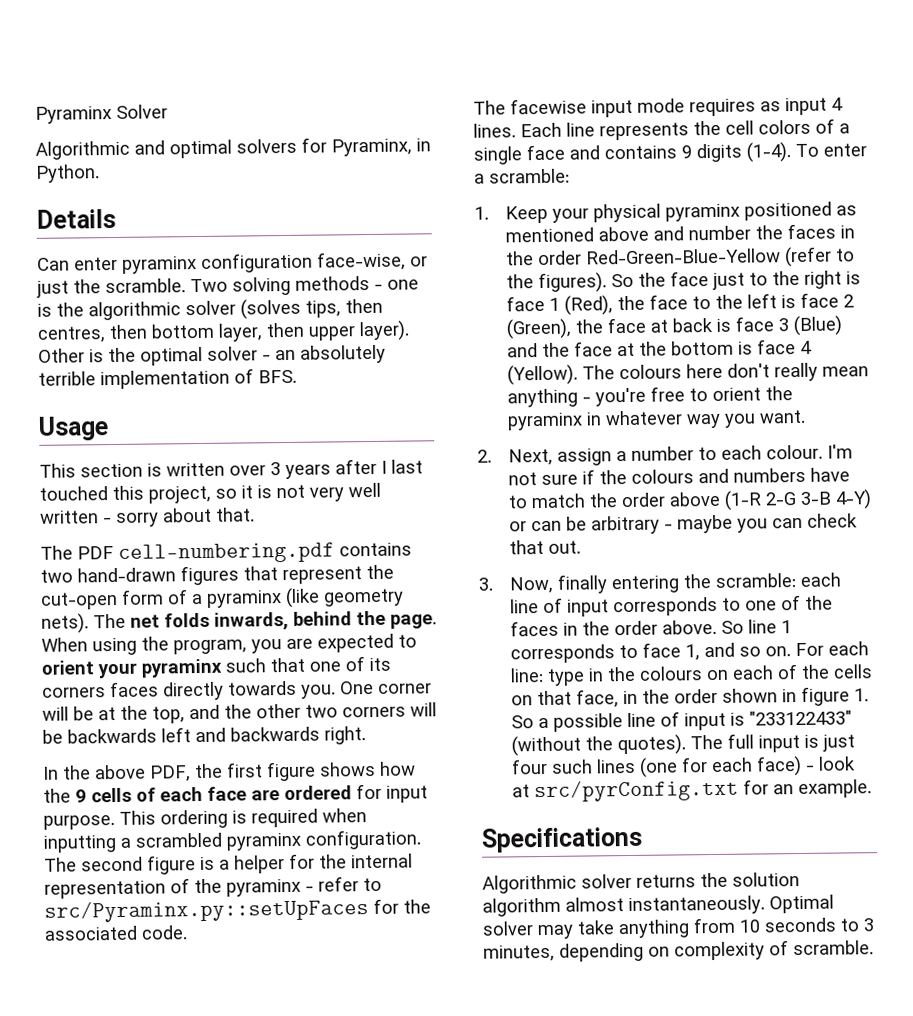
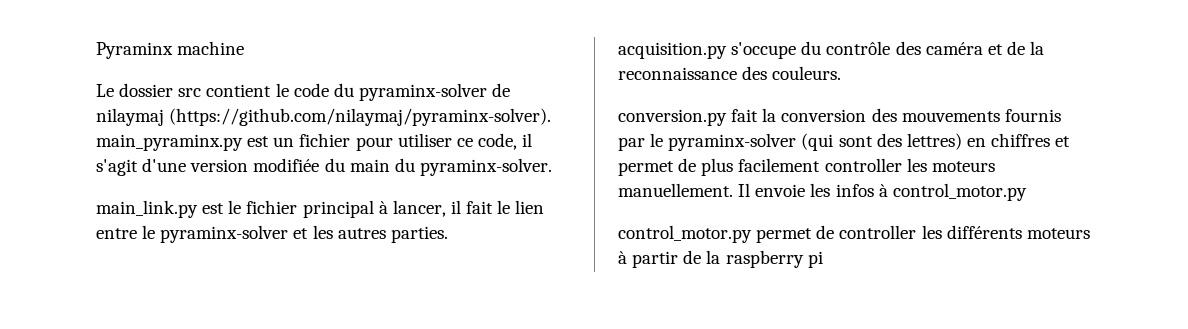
[116,104,168,119] [35,137,431,160] [35,164,100,183] [36,208,116,229] [37,251,428,274] [36,276,419,298] [37,298,383,321] [37,320,410,343] [38,344,386,366] [38,368,297,390] [38,416,109,441] [39,458,423,479] [39,482,381,504] [40,507,255,527] [40,542,412,564] [40,564,394,586] [40,587,404,610] [41,610,437,634] [41,633,417,656] [41,656,391,679] [42,680,432,701] [42,702,437,724] [42,726,366,745] [42,761,416,782] [43,783,428,803] [43,808,367,830] [43,829,421,853] [44,853,413,875] [44,876,382,899] [44,898,431,923] [44,925,188,941] [473,97,843,118] [473,118,850,141] [473,142,867,165] [474,168,570,184] [474,201,858,224] [505,223,856,243] [506,246,856,268] [506,270,862,294] [506,292,855,316] [506,315,844,340] [507,339,813,358] [507,362,870,386] [507,386,794,408] [507,409,807,431] [477,444,854,466] [508,467,851,486] [508,489,873,511] [509,513,859,535] [509,539,582,555] [478,572,842,594] [510,594,834,617] [510,619,793,637] [510,641,870,664] [510,664,874,686] [511,686,870,708] [511,710,853,732] [511,733,856,757] [511,755,857,778] [512,778,873,803] [481,826,643,853] [482,872,800,894] [482,894,834,917] [482,917,874,940] [483,940,874,962] Solver // Algorithmic and optimal solvers for Pyraminx, in Python. // Details // Can enter pyraminx configuration face-wise, or just the scramble. Two solving methods - one is the algorithmic solver (solves tips, then centres, then bottom layer, then upper layer). Other is the optimal solver - an absolutely terrible implementation of BFS. // Usage // This section is written over 3 years after I last touched this project, so it is not very well written - sorry about that. // The PDF cell-numbering.pdf contains two hand-drawn figures that represent the cut-open form of a pyraminx (like geometry nets). The net folds inwards, behind the page. When using the program, you are expected to orient your pyraminx such that one of its corners faces directly towards you. One corner will be at the top, and the other two corners will be backwards left and backwards right. // In the above PDF, the first figure shows how the 9 cells of each face are ordered for input purpose. This ordering is required when inputting a scrambled pyraminx configuration. The second figure is a helper for the internal representation of the pyraminx - refer to src/Pyraminx.py::setUpFaces for the associated code. // The facewise input mode requires as input 4 lines. Each line represents the cell colors of a single face and contains 9 digits (1-4). To enter a scramble: // 1. Keep your physical pyraminx positioned as mentioned above and number the faces in the order Red-Green-Blue-Yellow (refer to the figures). So the face just to the right is face 1 (Red), the face to the left is face 2 (Green), the face at back is face 3 (Blue) and the face at the bottom is face 4 (Yellow). The colours here don't really mean anything - you're free to orient the pyraminx in whatever way you want. // 2. Next, assign a number to each colour. I'm not sure if the colours and numbers have to match the order above (1-R 2-G 3-B 4-Y) or can be arbitrary - maybe you can check that out. // 3. Now, finally entering the scramble: each line of input corresponds to one of the faces in the order above. So line 1 corresponds to face 1, and so on. For each line: type in the colours on each of the cells on that face, in the order shown in figure 1. So a possible line of input is "233122433" (without the quotes). The full input is just four such lines (one for each face) - look at src/pyrConfig.txt for an example. // Specifications // Algorithmic solver returns the solution algorithm almost instantaneously. Optimal solver may take anything from 10 seconds to 3 minutes, depending on complexity of scramble. -> [177,41,245,55] [96,83,511,101] [96,108,552,126] [96,133,533,151] [96,158,552,176] [96,200,545,218] [96,225,448,243] [618,41,1045,59] [618,66,842,80] [618,108,1061,126] [618,133,1071,151] [618,158,995,176] [618,183,1027,201] [618,225,1090,243] [618,250,823,268] machine // Le dossier src contient le code du pyraminx-solver de nilaymaj (https://github.com/nilaymaj/pyraminx-solver). main_pyraminx.py est un fichier pour utiliser ce code, il s'agit d'une version modifiée du main du pyraminx-solver. // main_link.py est le fichier principal à lancer, il fait le lien entre le pyraminx-solver et les autres parties. // acquisition.py s'occupe du contrôle des caméra et de la reconnaissance des couleurs. // conversion.py fait la conversion des mouvements fournis par le pyraminx-solver (qui sont des lettres) en chiffres et permet de plus facilement controller les moteurs manuellement. Il envoie les infos à control_motor.py // control_motor.py permet de controller les différents moteurs à partir de la raspberry pi

